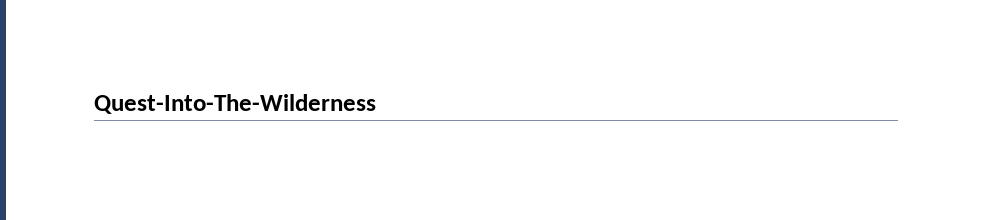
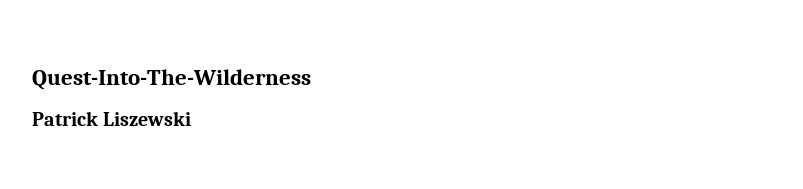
(376, 104) none -> [32,111,192,126] // Patrick Liszewski

